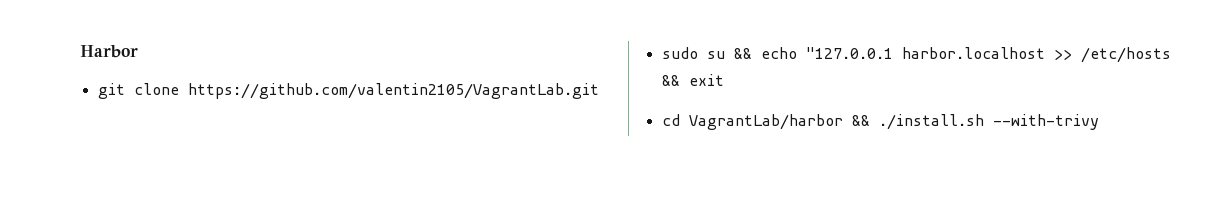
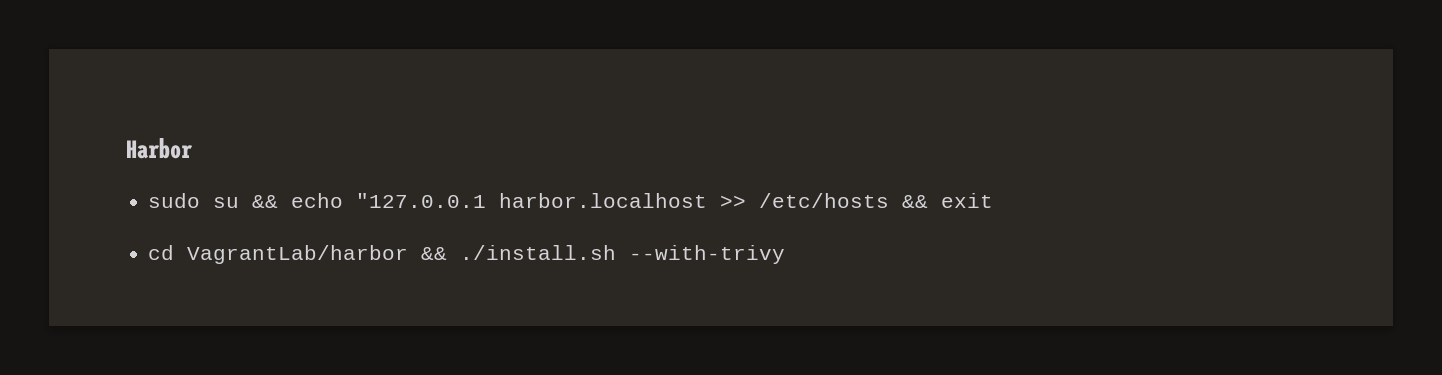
[97,83,599,99] // git clone https://github.com/valentin2105/VagrantLab.git -> (193, 148) none

